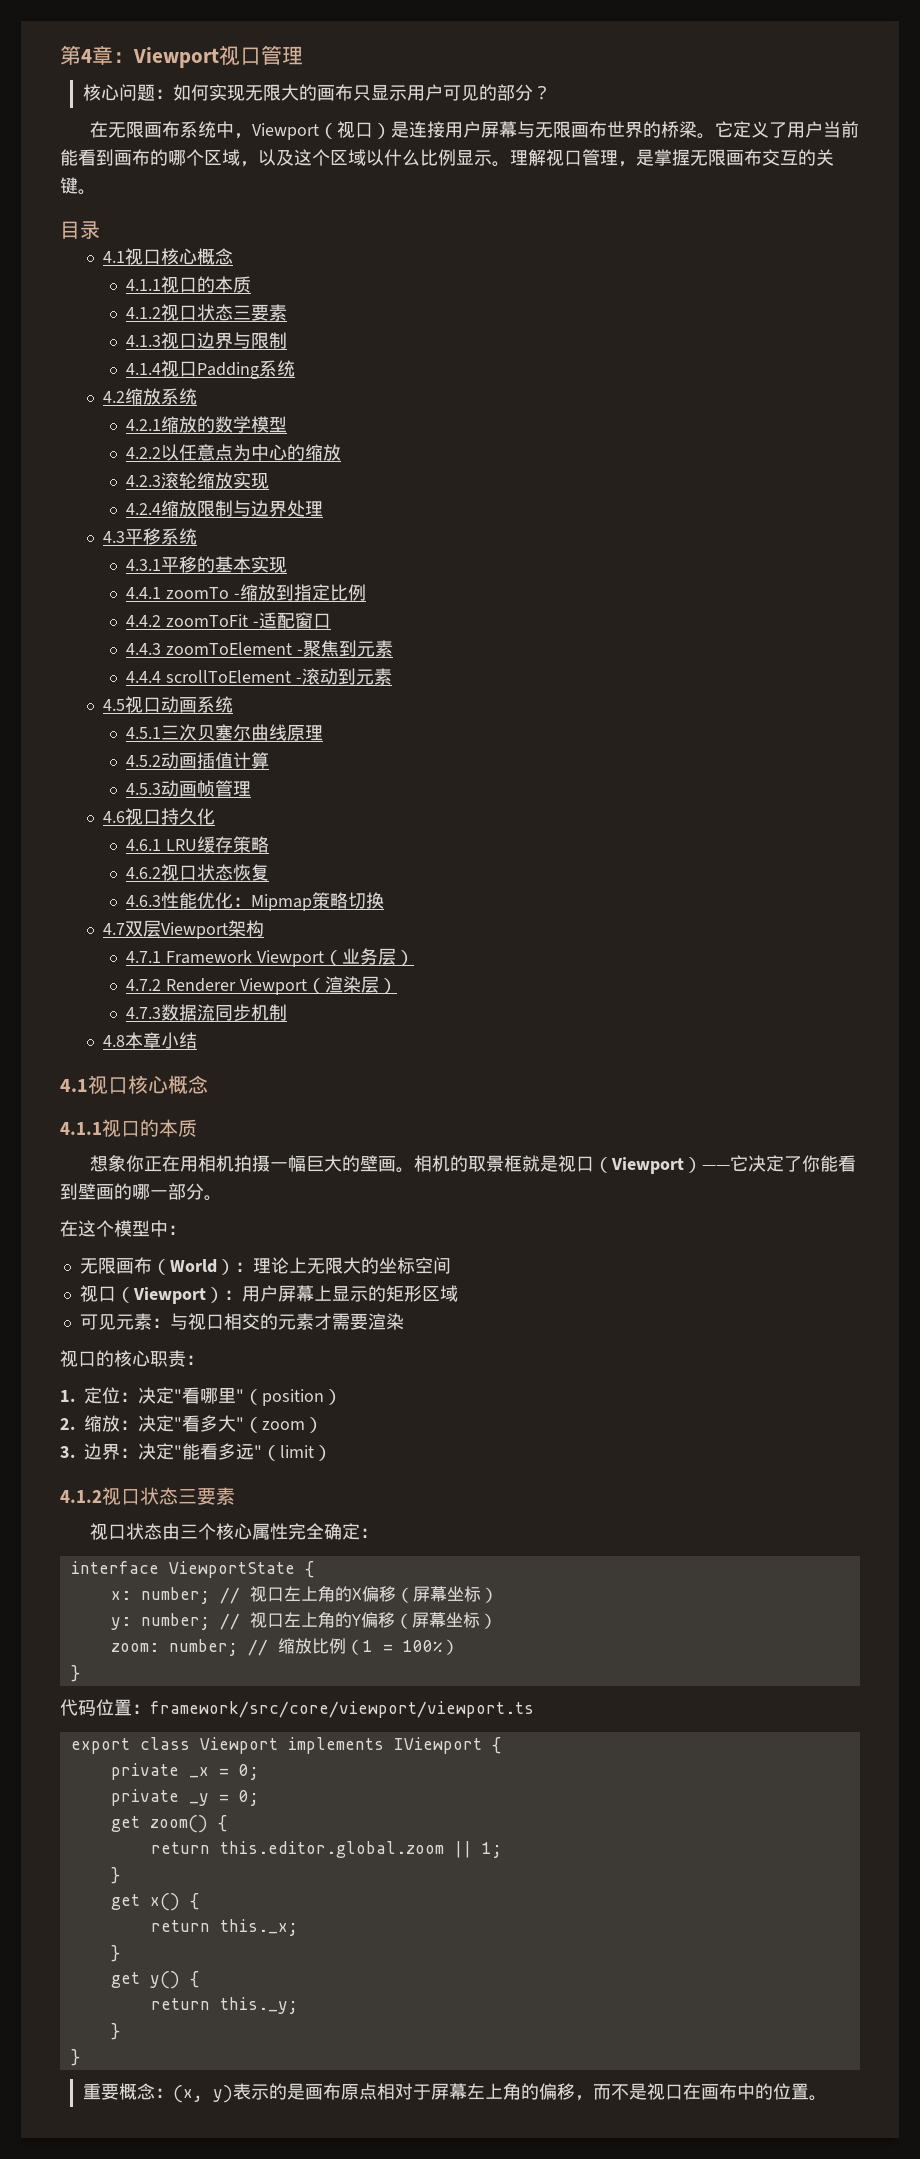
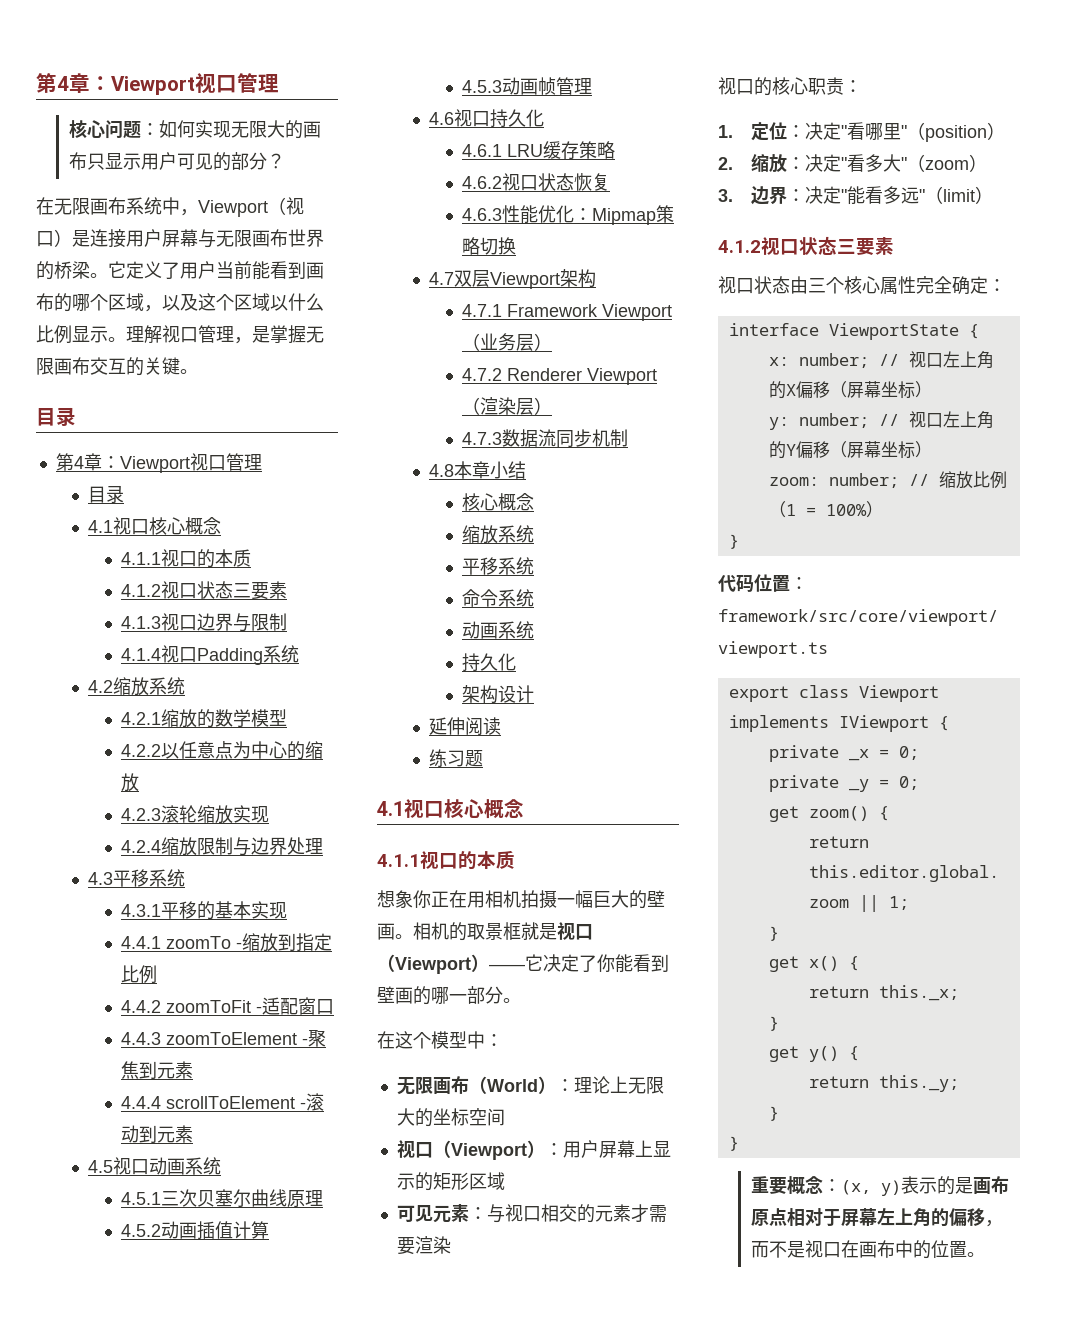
(100, 230) none -> [55,453,262,473] [88,485,125,503] // 第4章：Viewport视口管理 // 目录
(197, 1040) none -> [462,493,535,511] [462,525,535,544] [462,557,535,575] [462,589,535,607] [462,621,535,639] [462,653,517,672] [462,685,535,704] [429,717,502,735] [429,749,484,767] // 核心概念 // 缩放系统 // 平移系统 // 命令系统 // 动画系统 // 持久化 // 架构设计 // 延伸阅读 // 练习题

